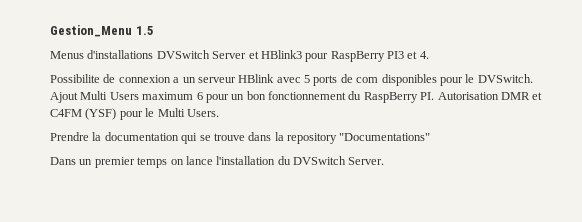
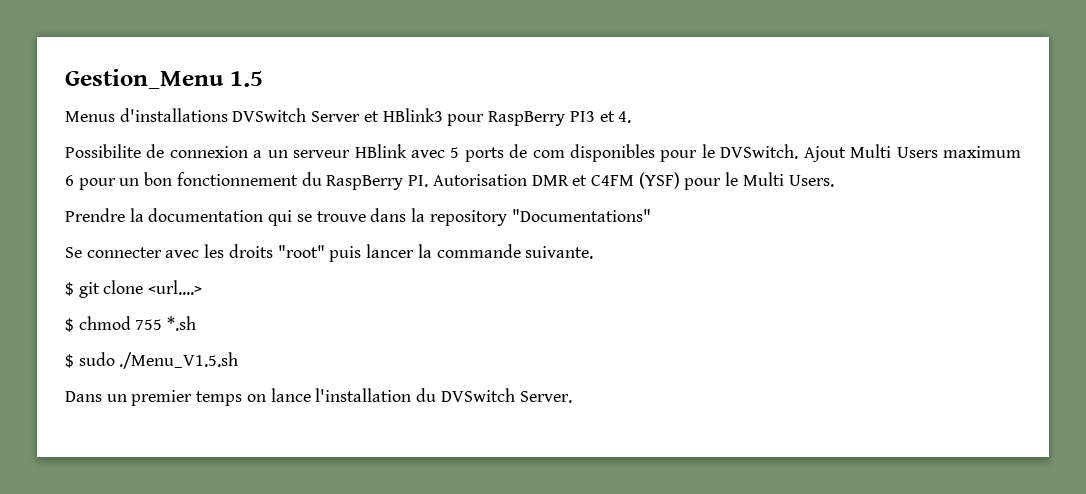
(431, 137) none -> [65,244,594,262] [65,280,203,298] [65,316,197,332] [65,352,239,369] // Se connecter avec les droits "root" puis lancer la commande suivante. // $ git clone <url....> // $ chmod 755 *.sh // $ sudo ./Menu_V1.5.sh

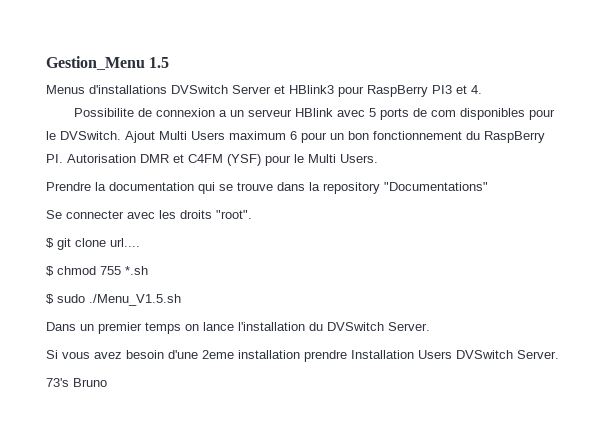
[277,244,594,262] "root" puis lancer la commande suivante. -> [216,210,252,219] "root".
[148,280,203,295] <url....> -> [110,238,140,247] url....
(572, 397) none -> [46,350,559,362] [46,378,107,387] // Si vous avez besoin d'une 2eme installation prendre Installation Users DVSwitch Server. // 73's Bruno

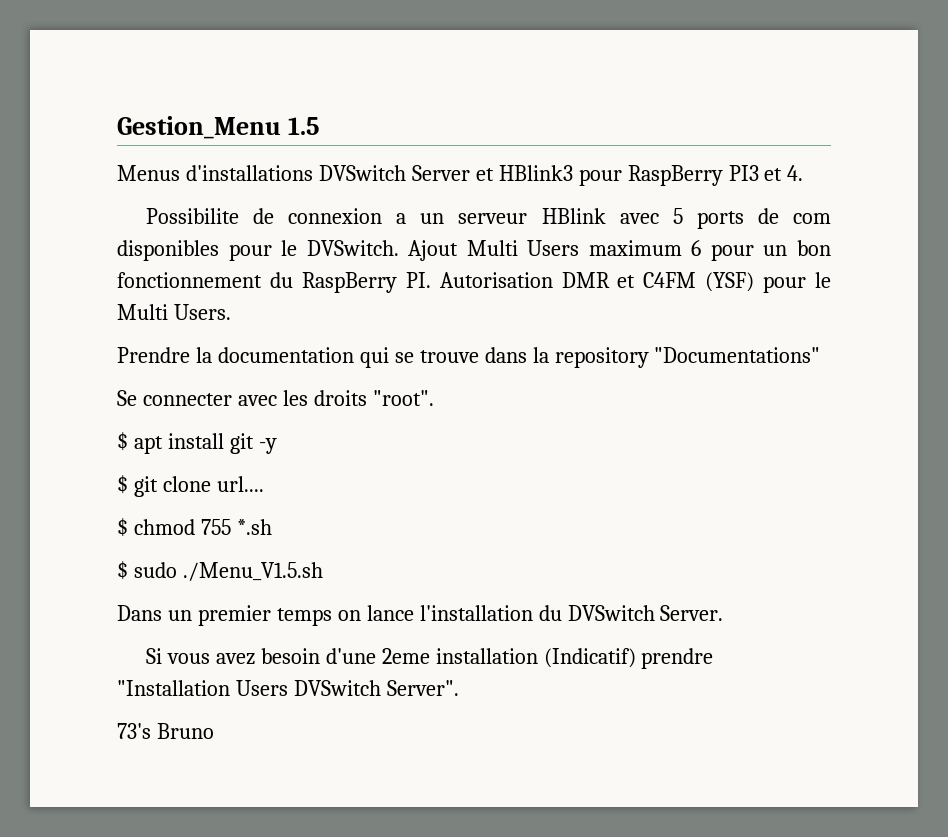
(252, 214) none -> [117,432,277,454] // $ apt install git -y
[304,350,414,362] prendre Installation -> [543,648,714,669] [117,680,230,696] (Indicatif) prendre "Installation
[517,350,559,359] Server. -> [386,680,459,696] Server".

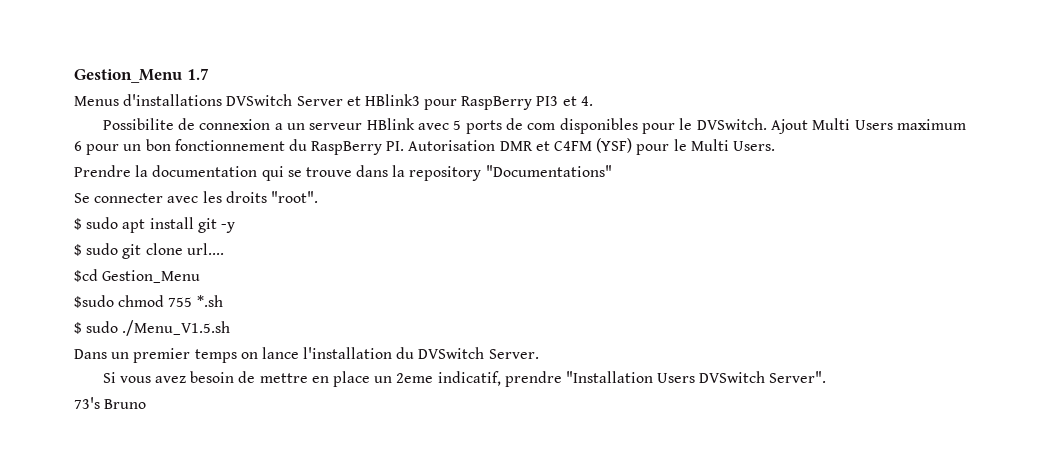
[117,116,320,139] Gestion_Menu 1.5 -> [74,68,209,83] Gestion_Menu 1.7
(128, 441) none -> [86,217,119,229] sudo
(128, 484) none -> [86,243,119,255] sudo
[117,518,128,537] $ -> [74,269,201,283] [74,295,114,308] $cd Gestion_Menu // $sudo
[325,648,636,668] d'une 2eme installation (Indicatif) -> [238,371,501,387] de mettre en place un 2eme indicatif,

